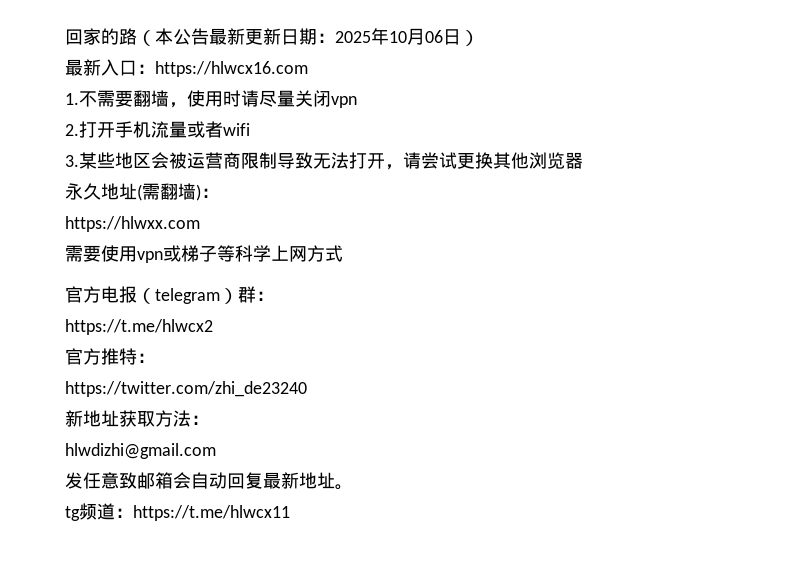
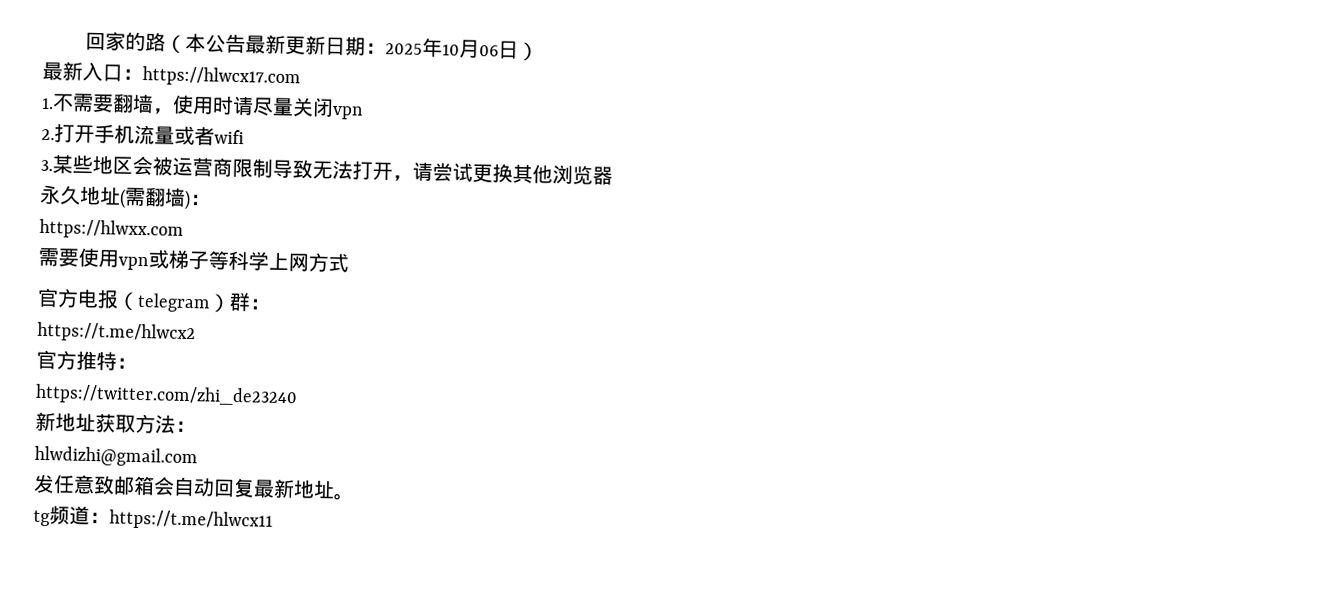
[155,61,308,77] https://hlwcx16.com -> [142,66,301,88] https://hlwcx17.com

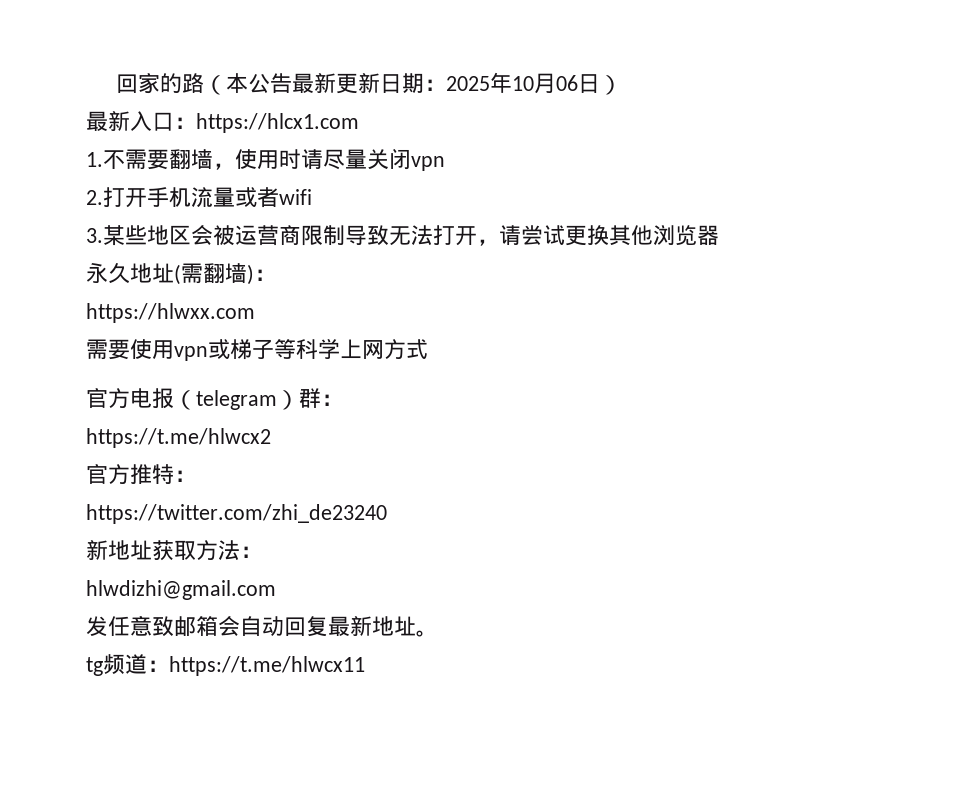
[142,66,301,88] https://hlwcx17.com -> [196,113,359,133] https://hlcx1.com

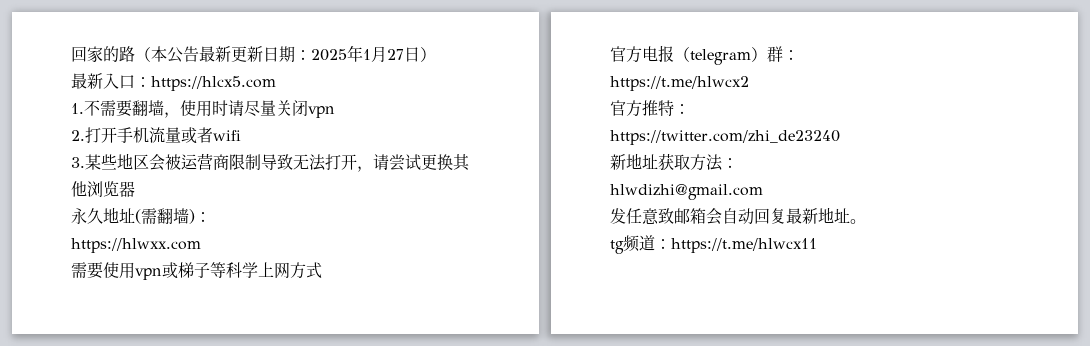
[512,73,579,94] 10月06 -> [363,46,404,62] 1月27
[196,113,359,133] https://hlcx1.com -> [151,76,276,91] https://hlcx5.com

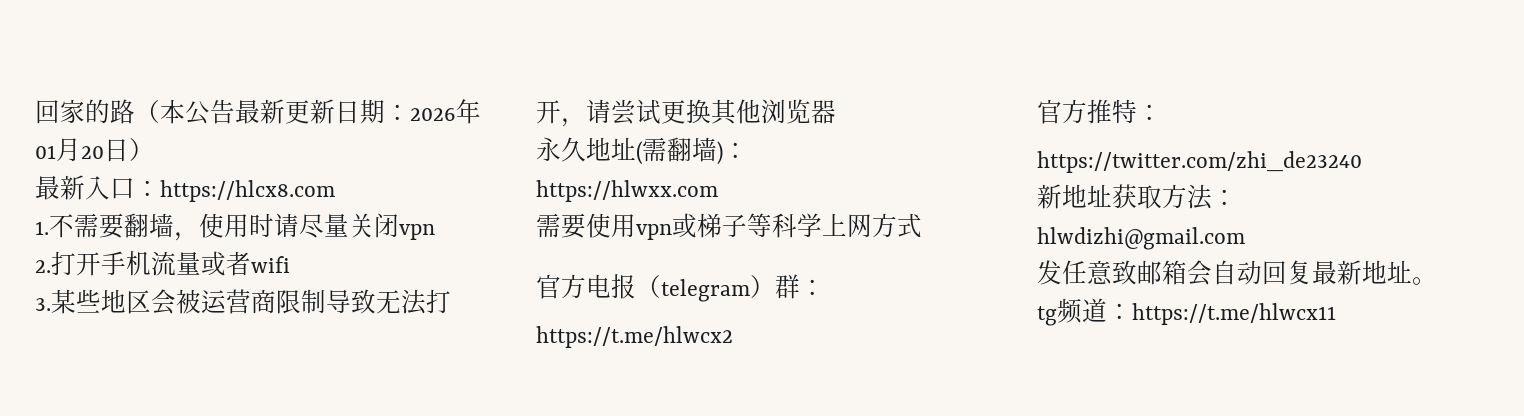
[311,45,404,62] 2025年1月27 -> [410,99,481,124] [35,138,104,162] 2026年01月20
[151,76,276,91] https://hlcx5.com -> [160,180,335,202] https://hlcx8.com

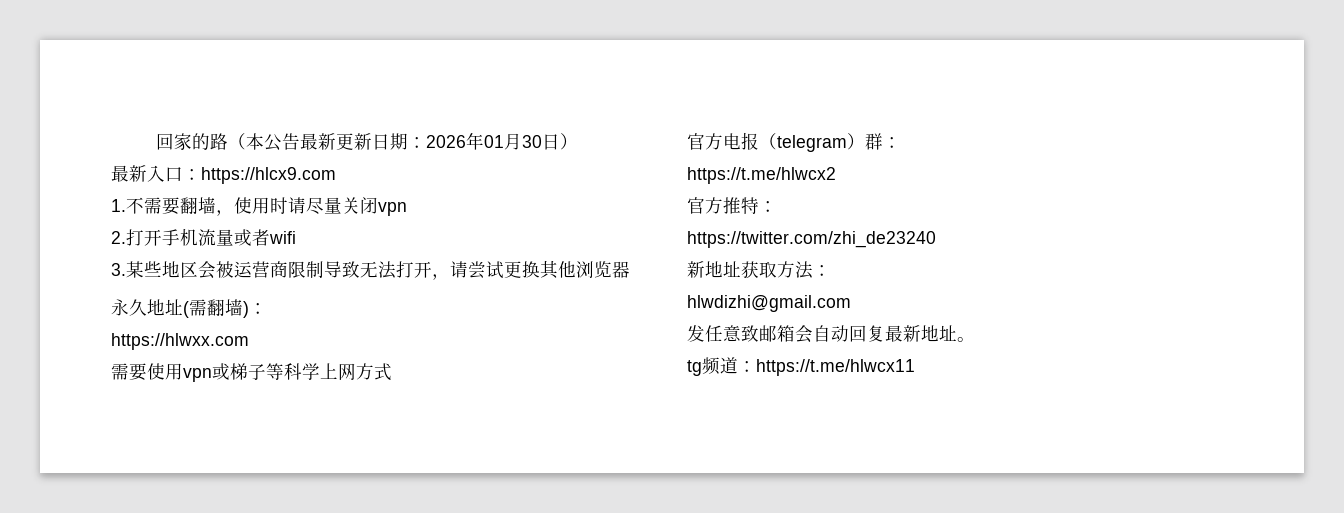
[81,146,104,159] 20 -> [522,135,543,148] 30
[160,180,335,202] https://hlcx8.com -> [201,167,336,184] https://hlcx9.com

